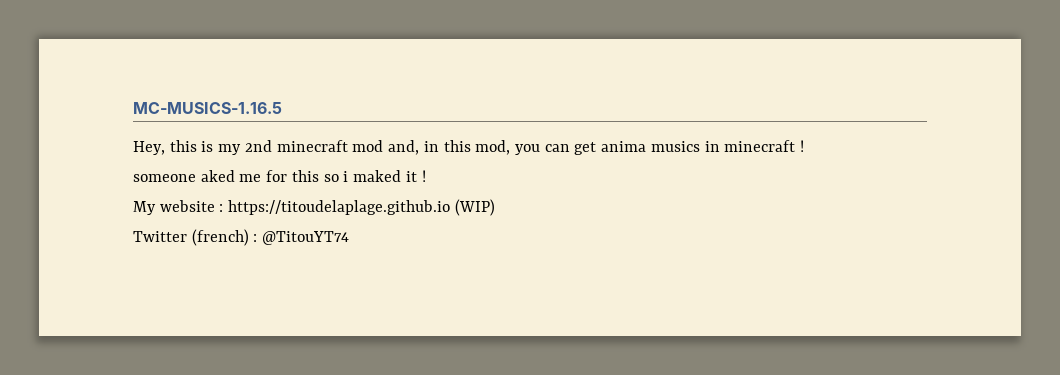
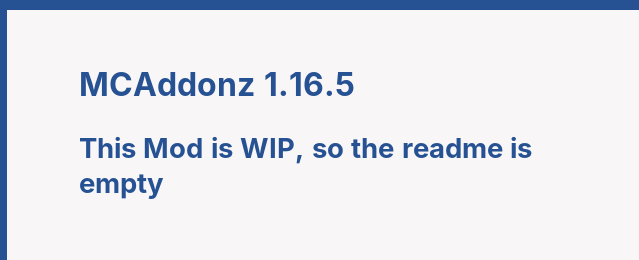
[133,102,282,114] [133,140,805,155] [133,170,426,182] [133,199,495,216] [133,229,350,246] MC-MUSICS-1.16.5 // Hey, this is my 2nd minecraft mod and, in this mod, you can get anima musics in minecraft ! // someone aked me for this so i maked it ! // My website : https://titoudelaplage.github.io (WIP) // Twitter (french) : @TitouYT74 -> [79,72,355,96] [79,136,532,164] [79,174,164,199] MCAddonz 1.16.5 // This Mod is WIP, so the readme is empty

